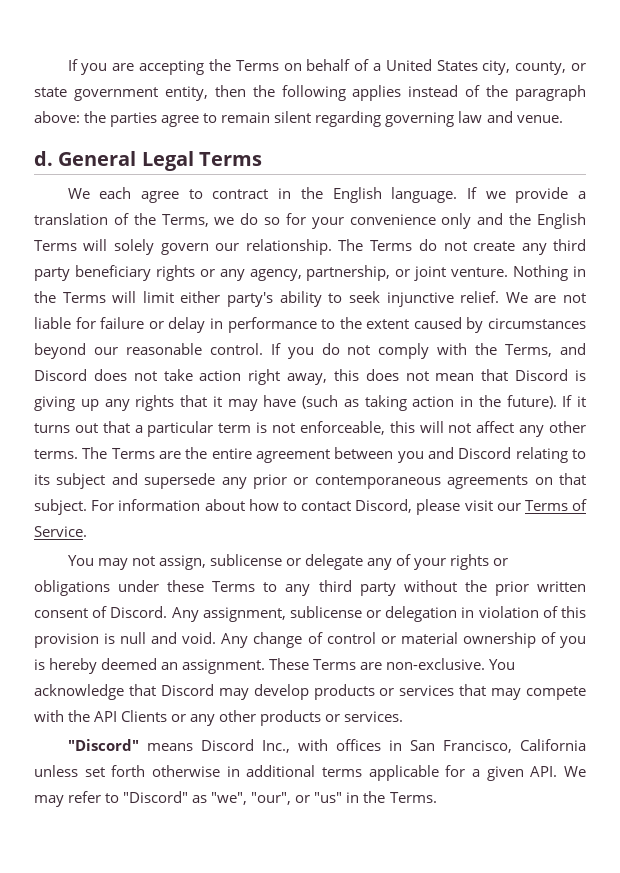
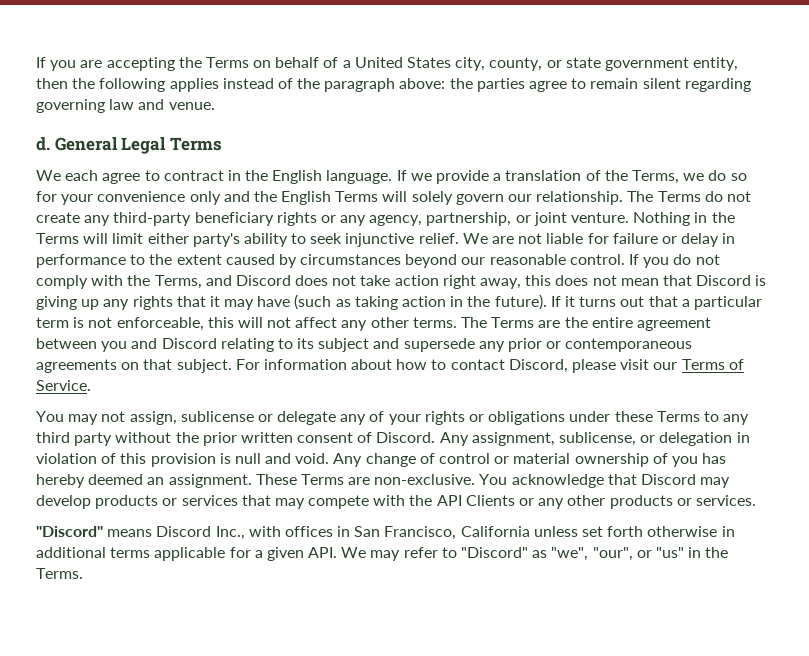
[553,239,587,251] [34,267,70,281] third party -> [113,212,192,226] third-party
[289,606,362,618] sublicense -> [559,432,637,446] sublicense,
[34,659,45,670] is -> [702,453,727,464] has

